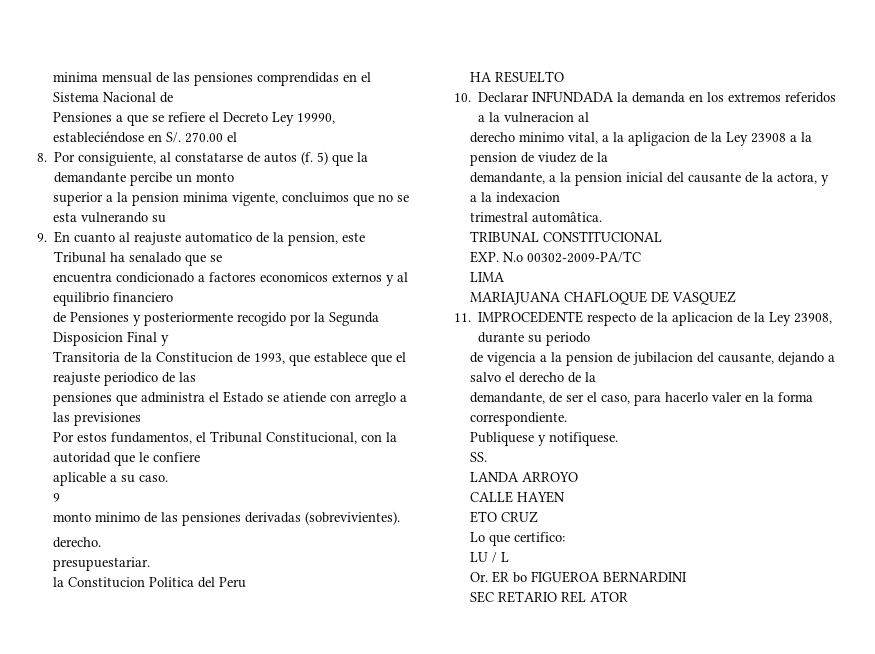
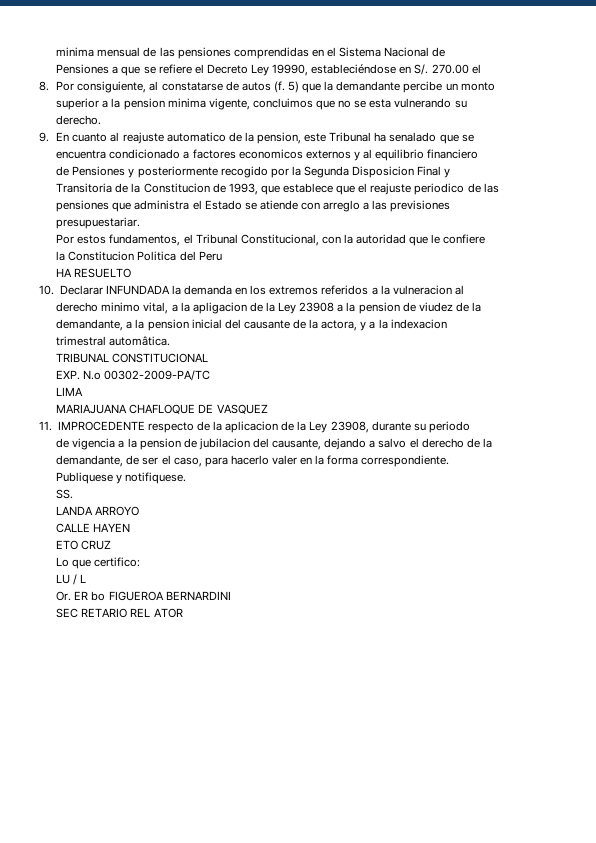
(167, 219) none -> [56,115,102,125] // derecho.
(142, 419) none -> [56,217,141,229] // presupuestariar.
[53,472,169,486] [53,493,61,502] [53,511,401,526] [53,537,102,548] [53,557,151,571] // aplicable a su caso. // 9 // monto minimo de las pensiones derivadas (sobrevivientes). // derecho. // presupuestariar. -> (486, 239) none

